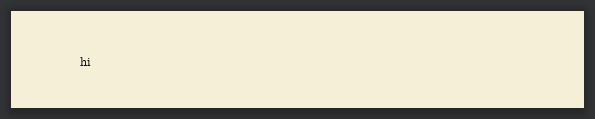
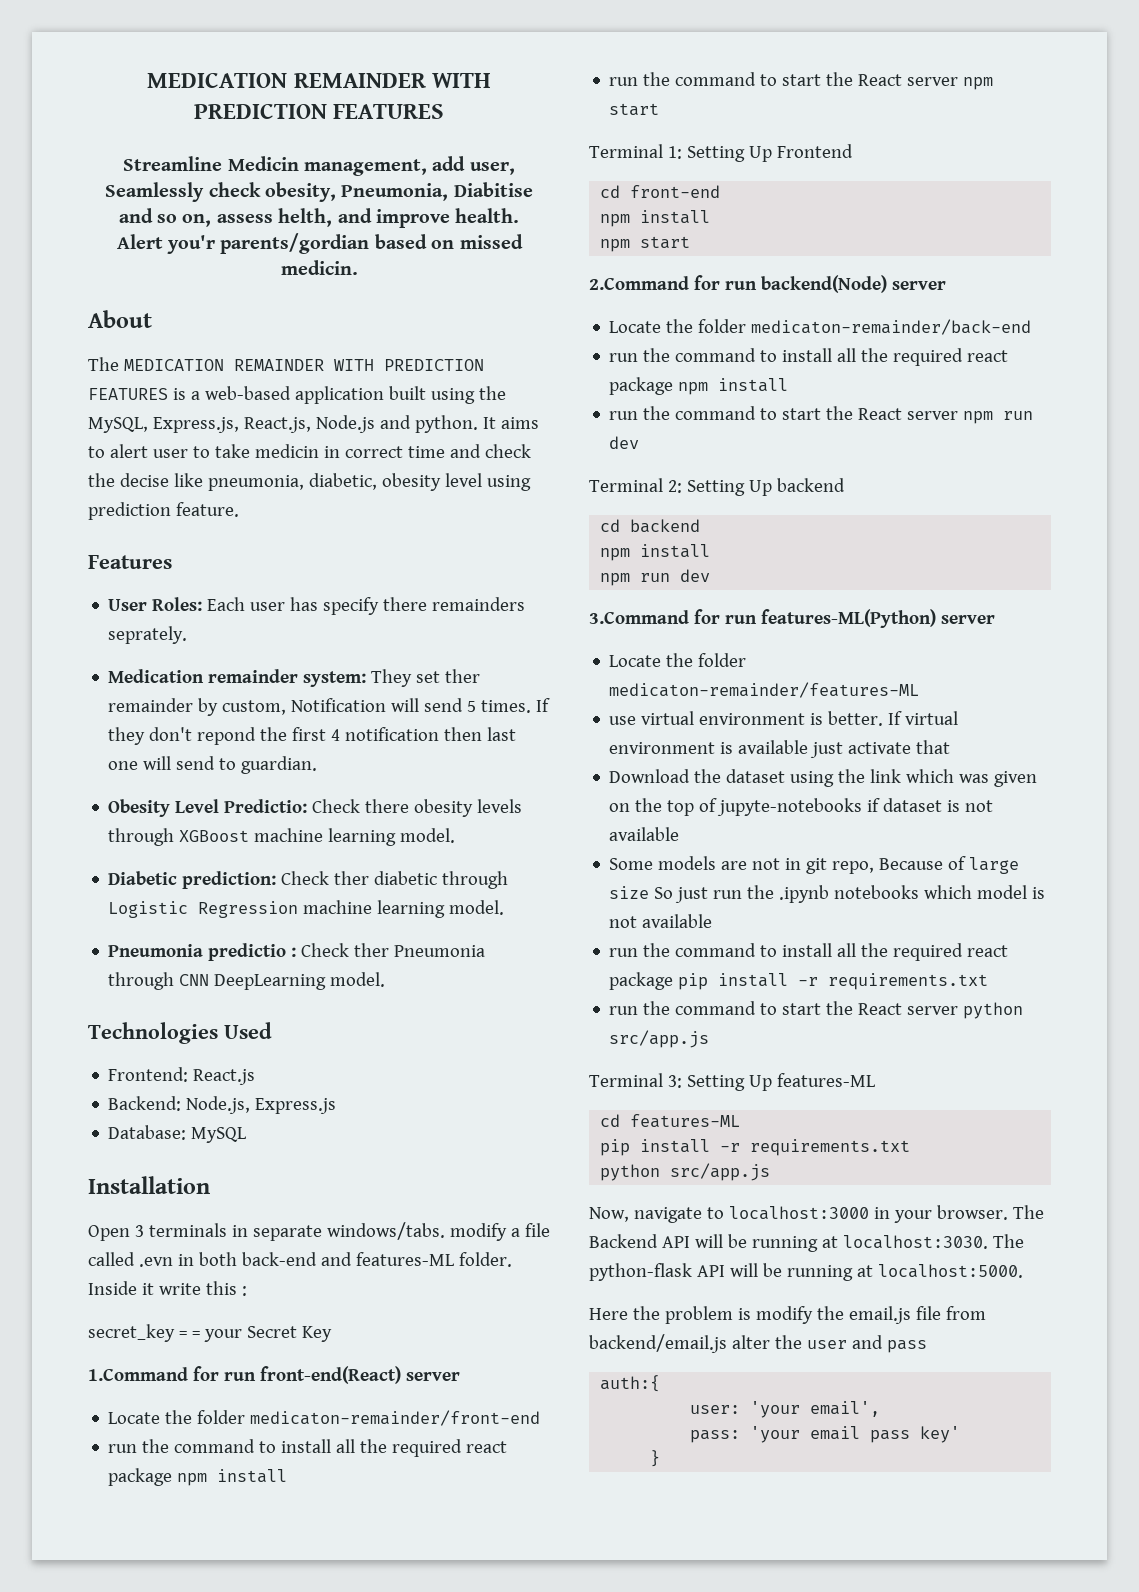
[80,57,91,66] hi -> [147,73,491,88] [193,104,445,119] [123,156,515,176] [105,182,533,202] [118,208,520,228] [116,233,523,254] [280,260,358,275] [88,310,152,328] [88,357,484,371] [88,386,506,404] [88,415,539,433] [88,444,531,458] [88,473,531,491] [88,502,239,520] [88,555,172,569] [108,597,526,615] [108,626,188,644] [108,669,481,687] [108,698,551,716] [108,727,517,745] [108,756,318,774] [108,799,523,817] [108,828,456,846] [108,871,509,889] [108,900,505,918] [108,943,486,961] [108,972,386,990] [88,1022,272,1044] [108,1067,256,1085] [108,1096,337,1114] [108,1125,247,1143] [88,1176,210,1194] [88,1222,550,1241] [88,1252,512,1267] [88,1281,247,1296] [88,1324,332,1342] [88,1366,460,1384] [108,1410,541,1426] [108,1439,508,1457] [108,1468,288,1486] [609,72,994,90] [609,103,660,116] [589,144,853,162] [600,185,721,198] [600,210,711,227] [600,236,691,252] [589,275,946,293] [609,319,1032,335] [609,348,1009,366] [609,377,789,395] [609,406,1034,424] [609,436,640,449] [589,478,845,496] [600,519,701,533] [600,544,711,561] [600,569,711,586] [589,609,995,628] [609,653,747,667] [609,682,920,698] [609,711,959,726] [609,740,951,758] [609,769,1038,787] [609,798,994,816] [609,827,680,841] [609,856,1020,874] [609,885,1046,903] [609,914,713,928] [609,943,1009,961] [609,972,989,990] [609,1001,1024,1019] [609,1030,710,1048] [589,1073,875,1091] [600,1114,741,1128] [600,1139,911,1156] [600,1163,771,1181] [589,1205,1044,1223] [589,1234,1024,1252] [589,1263,1023,1281] [589,1306,986,1324] [589,1334,927,1353] [600,1375,661,1392] [690,1401,881,1418] [690,1426,961,1443] [650,1450,661,1467] MEDICATION REMAINDER WITH PREDICTION FEATURES // Streamline Medicin management, add user, Seamlessly check obesity, Pneumonia, Diabitise and so on, assess helth, and improve health. // Alert you'r parents/gordian based on missed medicin. // About // The MEDICATION REMAINDER WITH PREDICTION FEATURES is a web-based application built using the MySQL, Express.js, React.js, Node.js and python. It aims to alert user to take medicin in correct time and check the decise like pneumonia, diabetic, obesity level using prediction feature. // Features // User Roles: Each user has specify there remainders seprately. // Medication remainder system: They set ther remainder by custom, Notification will send 5 times. If they don't repond the first 4 notification then last one will send to guardian. // Obesity Level Predictio: Check there obesity levels through XGBoost machine learning model. // Diabetic prediction: Check ther diabetic through Logistic Regression machine learning model. // Pneumonia predictio : Check ther Pneumonia through CNN DeepLearning model. // Technologies Used // Frontend: React.js // Backend: Node.js, Express.js // Database: MySQL // Installation // Open 3 terminals in separate windows/tabs. modify a file called .evn in both back-end and features-ML folder. Inside it write this : // secret_key = = your Secret Key // 1.Command for run front-end(React) server // Locate the folder medicaton-remainder/front-end // run the command to install all the required react package npm install // run the command to start the React server npm start // Terminal 1: Setting Up Frontend // cd front-end // npm install // npm start // 2.Command for run backend(Node) server // Locate the folder medicaton-remainder/back-end // run the command to install all the required react package npm install // run the command to start the React server npm run dev // Terminal 2: Setting Up backend // cd backend // npm install // npm run dev // 3.Command for run features-ML(Python) server // Locate the folder medicaton-remainder/features-ML // use virtual environment is better. If virtual environment is available just activate that // Download the dataset using the link which was given on the top of jupyte-notebooks if dataset is not available // Some models are not in git repo, Because of large size So just run the .ipynb notebooks which model is not available // run the command to install all the required react package pip install -r requirements.txt // run the command to start the React server python src/app.js // Terminal 3: Setting Up features-ML // cd features-ML // pip install -r requirements.txt // python src/app.js // Now, navigate to localhost:3000 in your browser. The Backend API will be running at localhost:3030. The python-flask API will be running at localhost:5000. // Here the problem is modify the email.js file from backend/email.js alter the user and pass // auth:{ // user: 'your email', // pass: 'your email pass key' // }

